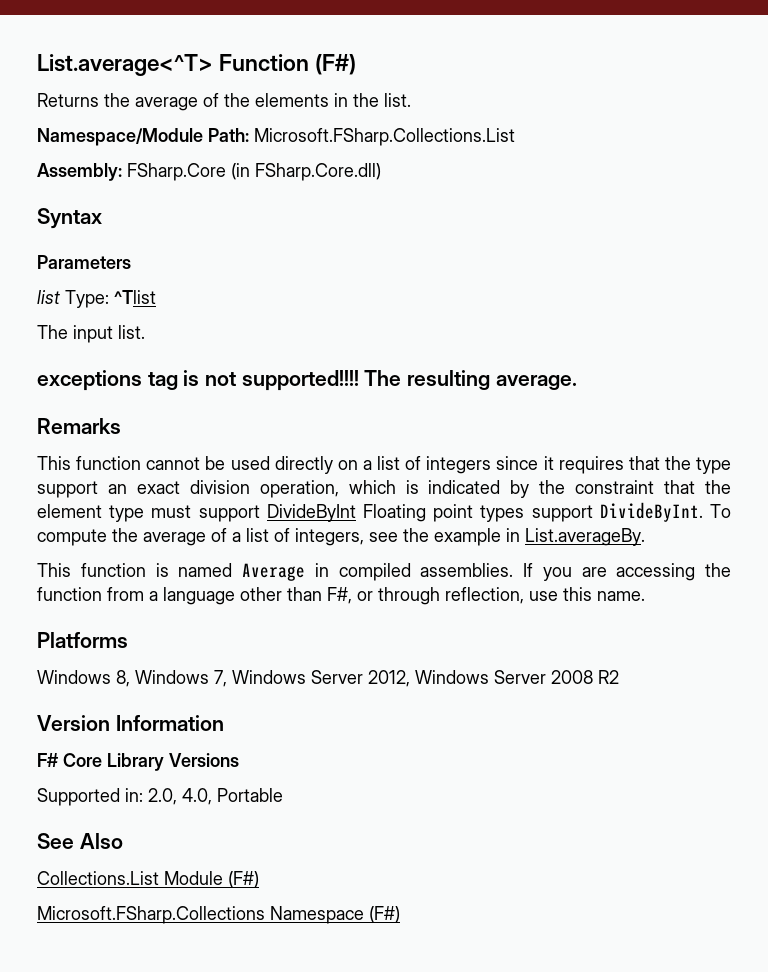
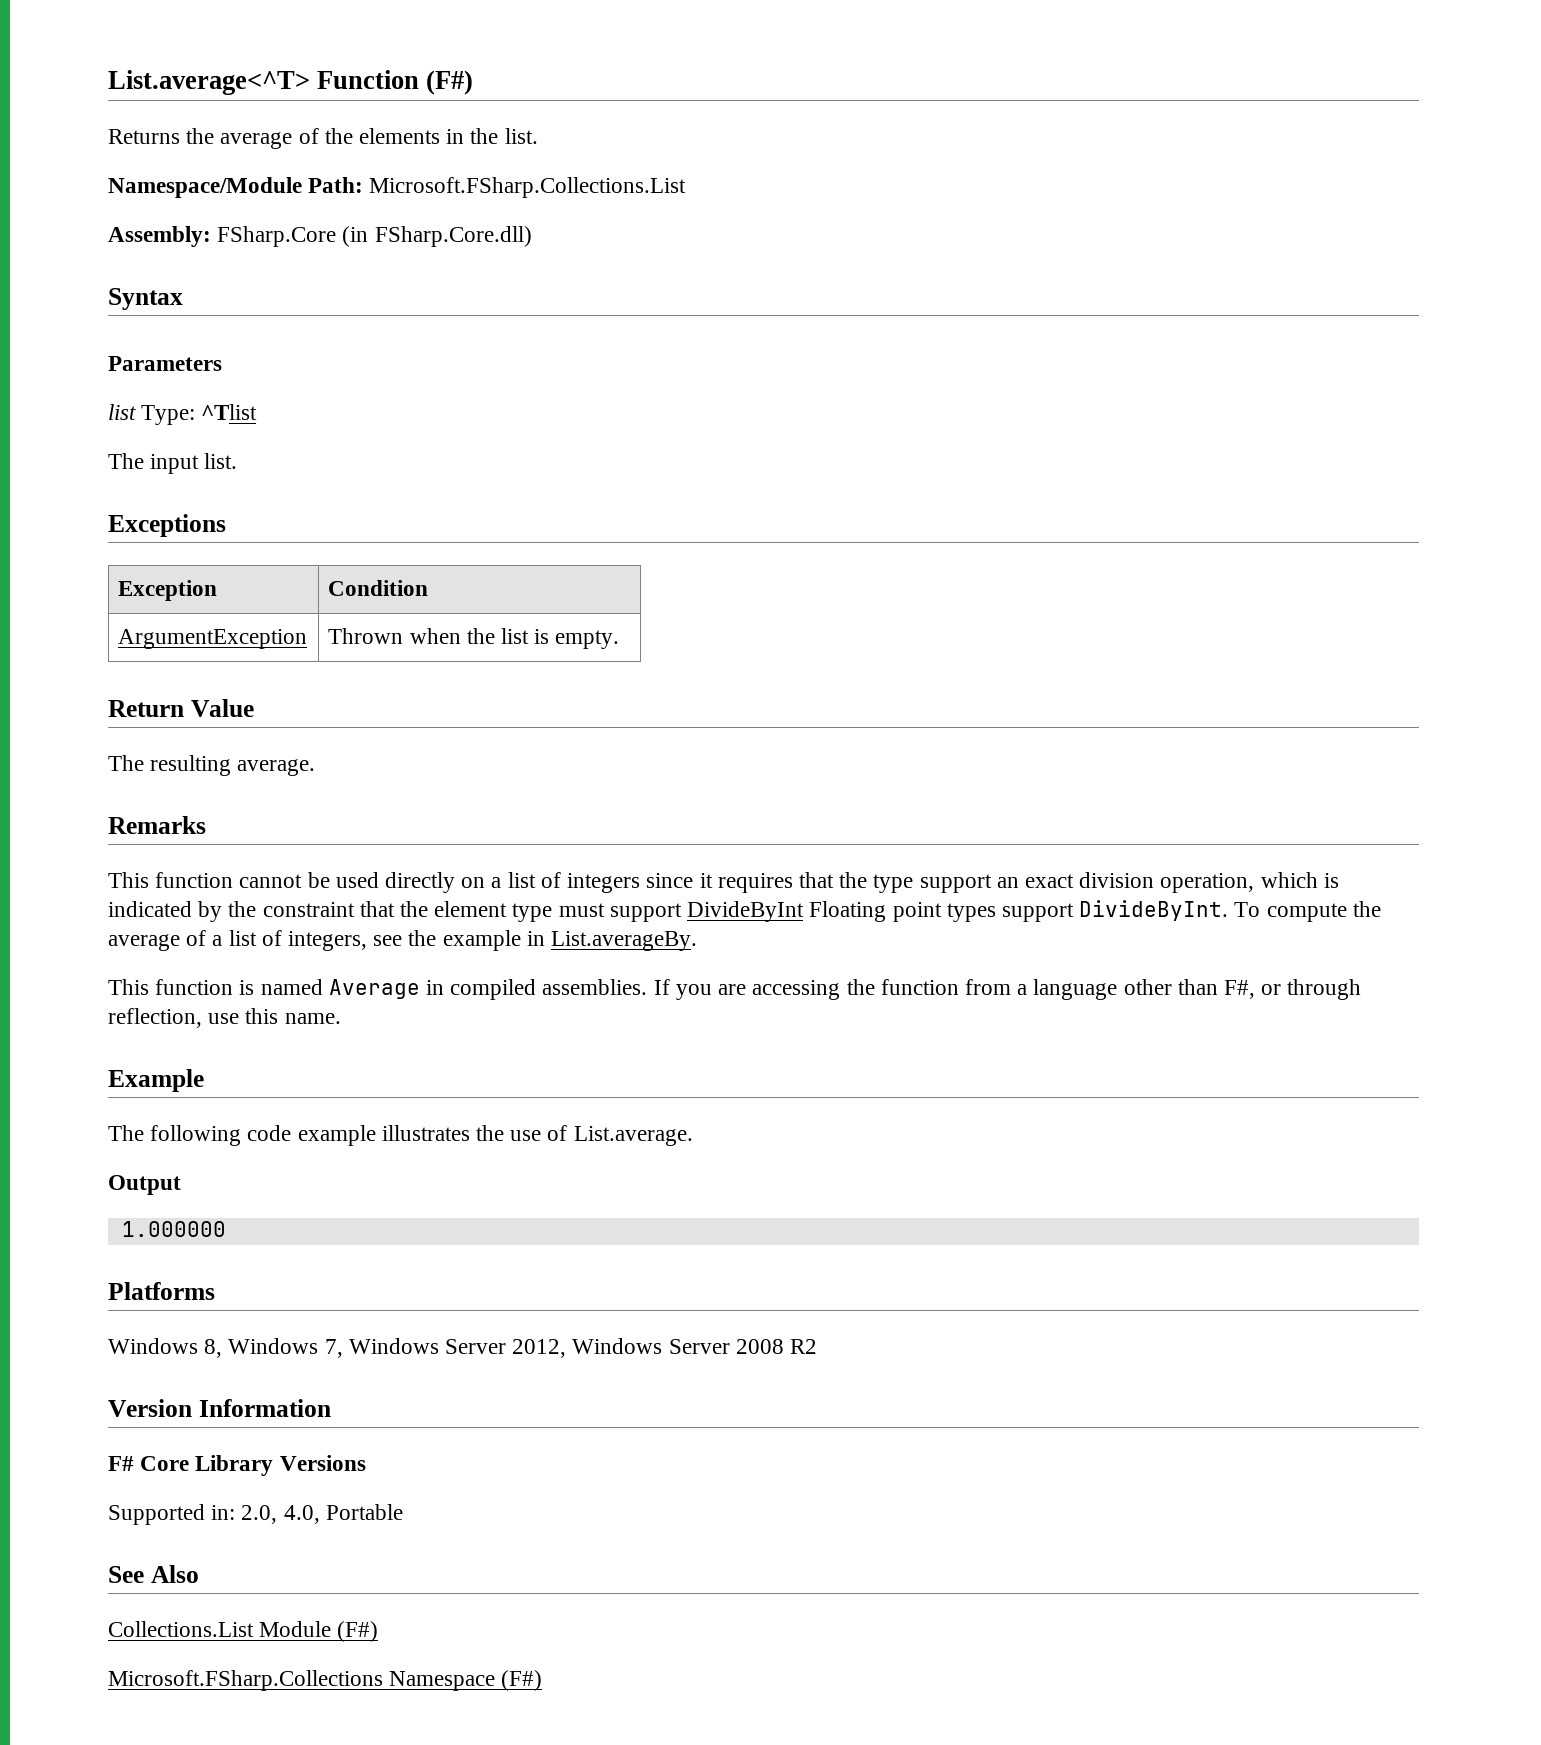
[37,370,359,391] exceptions tag is not supported!!!! -> [108,514,226,537] [118,580,218,601] [328,580,429,596] [118,629,308,649] [328,628,620,649] [108,699,254,717] Exceptions // Exception | Condition // ArgumentException | Thrown when the list is empty. // Return Value //
(645, 596) none -> [108,1069,204,1092] [108,1125,693,1146] [108,1175,181,1195] [121,1221,226,1237] // Example // The following code example illustrates the use of List.average. // Output // 1.000000

